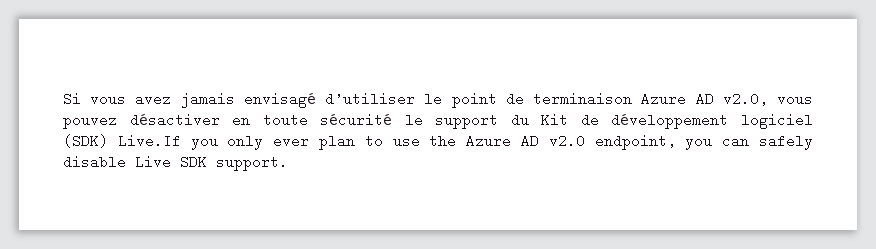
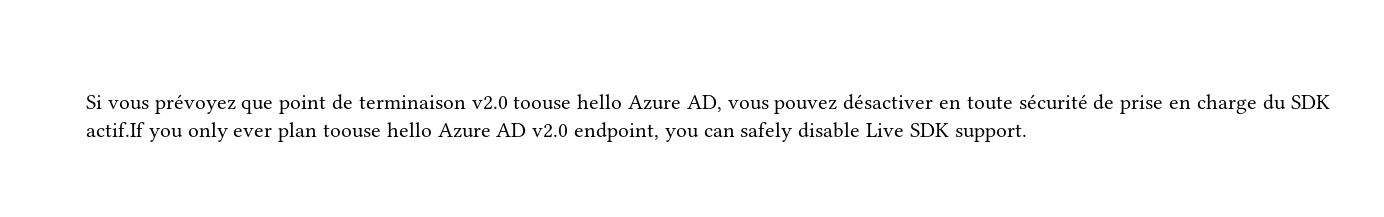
[135,92,768,108] avez jamais envisagé d’utiliser le point de terminaison Azure AD v2.0, -> [154,94,722,114] prévoyez que point de terminaison v2.0 toouse hello Azure AD,
[404,113,813,129] [63,134,181,148] le support du Kit de développement logiciel (SDK) Live.If -> [1093,94,1330,114] [86,122,145,137] de prise en charge du SDK actif.If
[364,134,457,148] to use the -> [323,122,432,138] toouse hello

